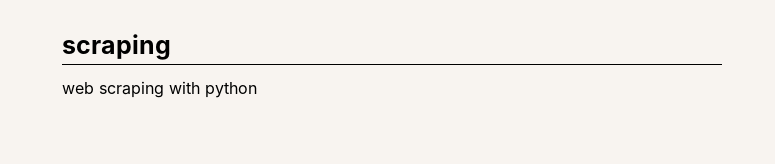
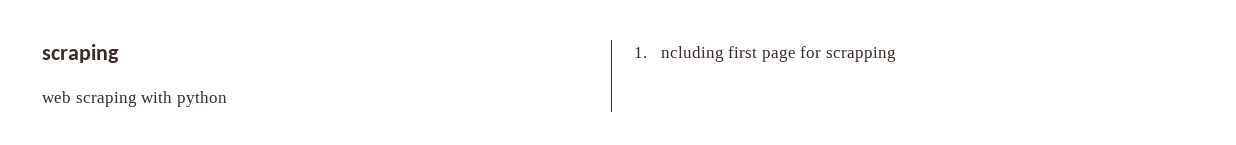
(257, 90) none -> [634,46,897,62] // 1. ncluding first page for scrapping

